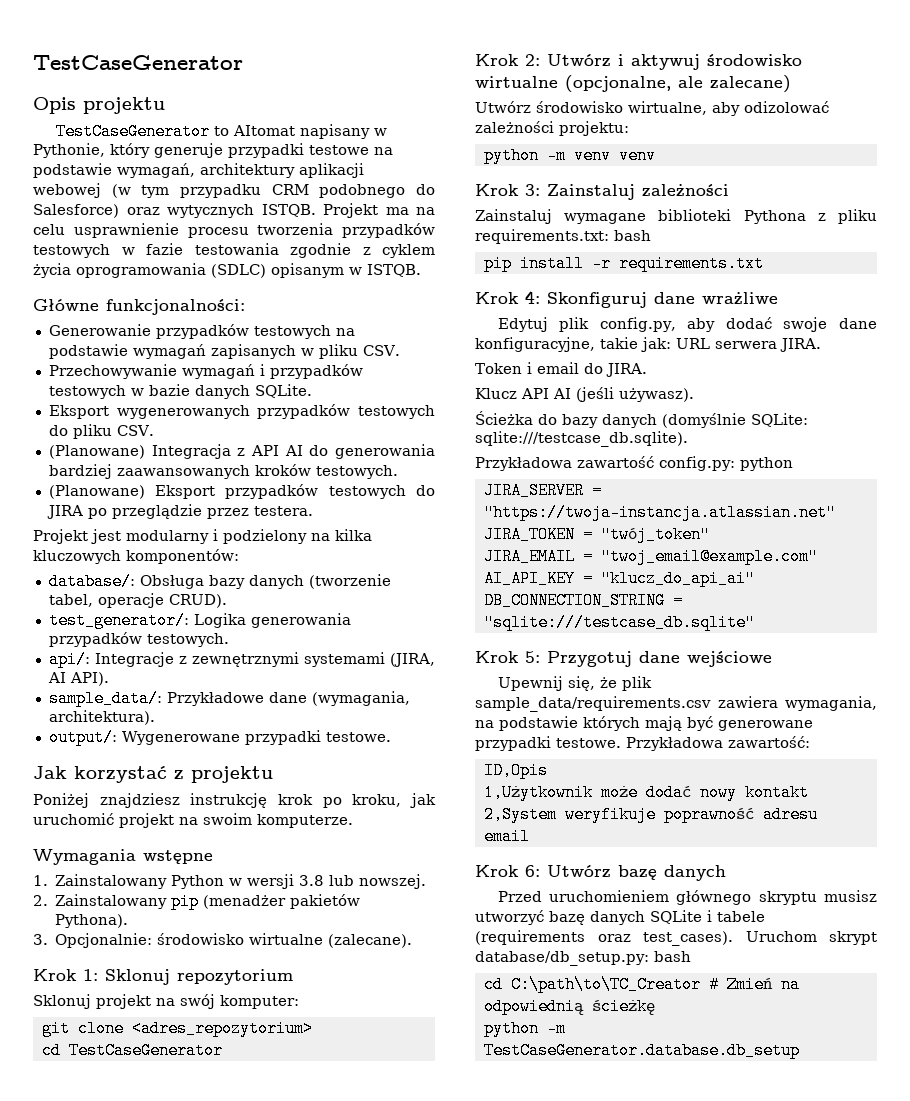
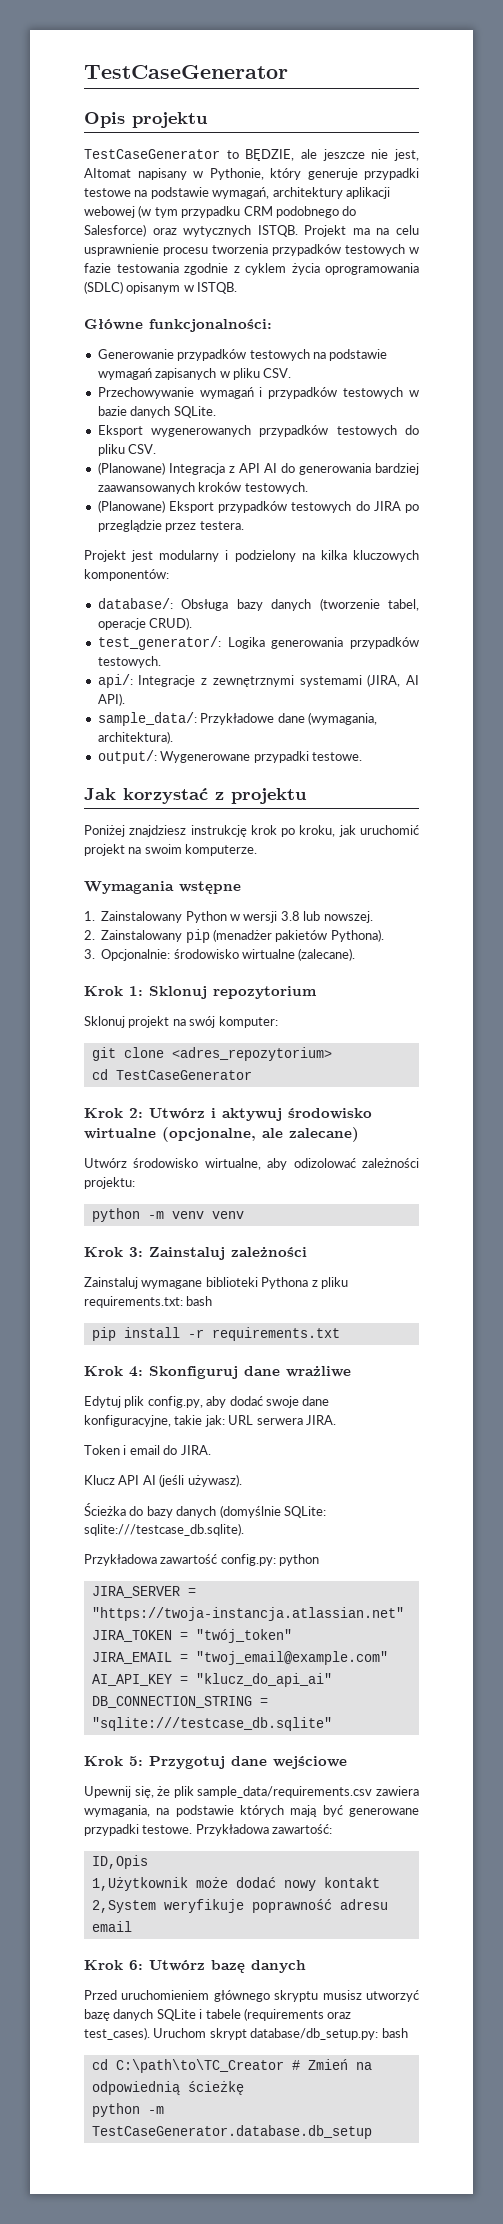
(229, 131) none -> [245,149,419,161] BĘDZIE, ale jeszcze nie jest,

